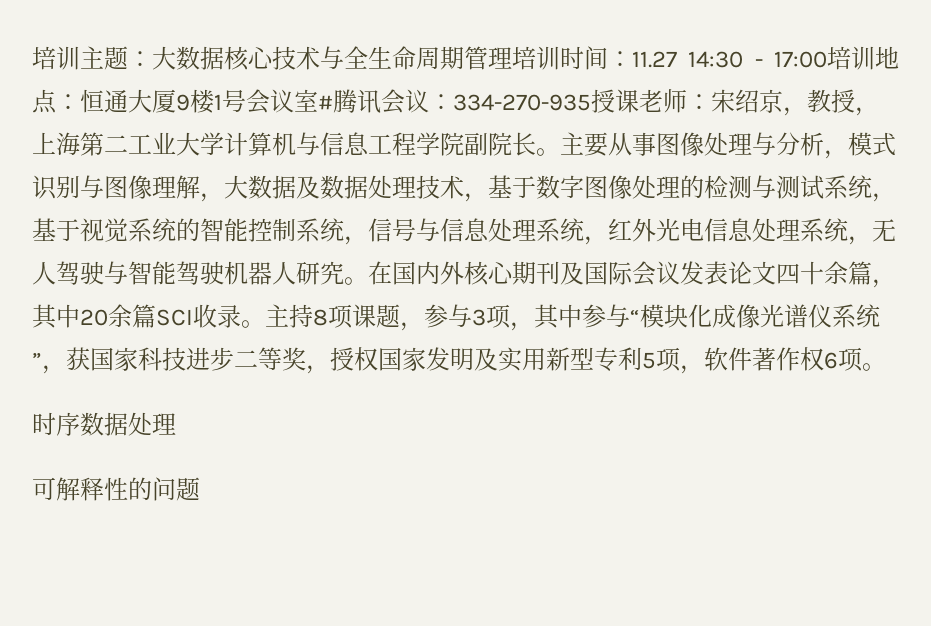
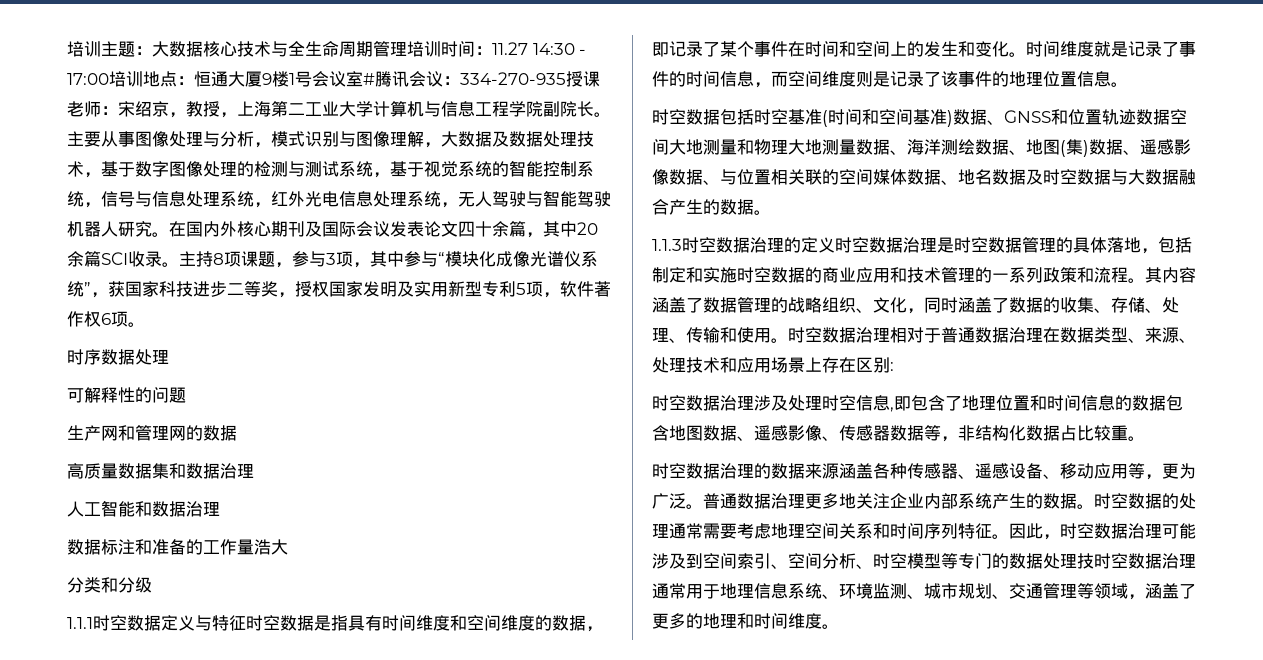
(200, 489) none -> [67,425,237,441] [67,463,254,479] [67,500,220,517] [67,539,288,555] [67,577,152,593] [67,615,603,632] [652,41,1196,57] [652,71,1128,88] [652,109,1187,127] [652,139,1191,157] [652,169,1196,185] [652,199,771,215] [652,237,1192,254] [652,267,1196,283] [652,297,1179,314] [652,327,1196,343] [652,357,894,373] [652,395,1183,412] [652,425,1145,442] [652,463,1196,480] [652,493,1196,509] [652,523,1196,540] [652,553,1196,569] [652,583,1196,600] [652,613,839,629] // 生产网和管理网的数据 // 高质量数据集和数据治理 // 人工智能和数据治理 // 数据标注和准备的工作量浩大 // 分类和分级 // 1.1.1时空数据定义与特征时空数据是指具有时间维度和空间维度的数据，即记录了某个事件在时间和空间上的发生和变化。时间维度就是记录了事件的时间信息，而空间维度则是记录了该事件的地理位置信息。 // 时空数据包括时空基准(时间和空间基准)数据、GNSS和位置轨迹数据空间大地测量和物理大地测量数据、海洋测绘数据、地图(集)数据、遥感影像数据、与位置相关联的空间媒体数据、地名数据及时空数据与大数据融合产生的数据。 // 1.1.3时空数据治理的定义时空数据治理是时空数据管理的具体落地，包括制定和实施时空数据的商业应用和技术管理的一系列政策和流程。其内容涵盖了数据管理的战略组织、文化，同时涵盖了数据的收集、存储、处理、传输和使用。时空数据治理相对于普通数据治理在数据类型、来源、处理技术和应用场景上存在区别: // 时空数据治理涉及处理时空信息,即包含了地理位置和时间信息的数据包含地图数据、遥感影像、传感器数据等，非结构化数据占比较重。 // 时空数据治理的数据来源涵盖各种传感器、遥感设备、移动应用等，更为广泛。普通数据治理更多地关注企业内部系统产生的数据。时空数据的处理通常需要考虑地理空间关系和时间序列特征。因此，时空数据治理可能涉及到空间索引、空间分析、时空模型等专门的数据处理技时空数据治理通常用于地理信息系统、环境监测、城市规划、交通管理等领域，涵盖了更多的地理和时间维度。

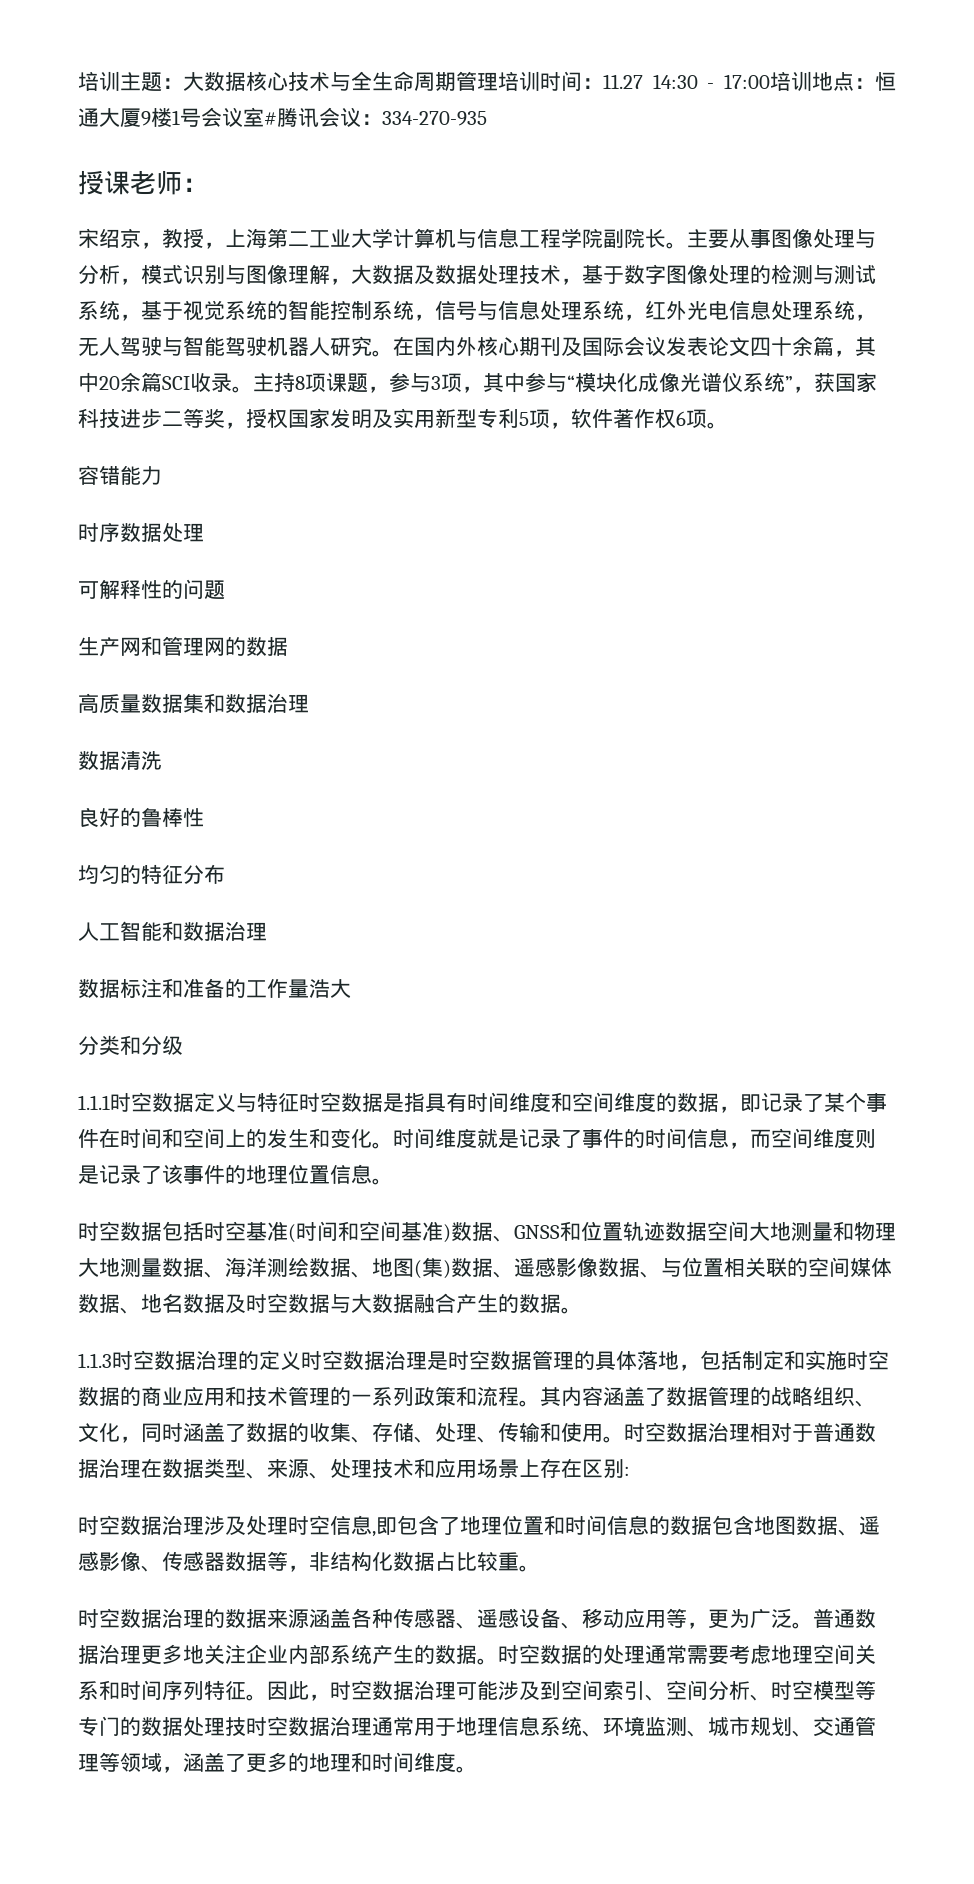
(566, 78) none -> (487, 118) //
(118, 110) none -> (208, 185) //
(145, 324) none -> [78,465,162,485] // 容错能力
(254, 470) none -> [78,751,162,770] [78,807,204,827] [78,864,225,884] // 数据清洗 // 良好的鲁棒性 // 均匀的特征分布

